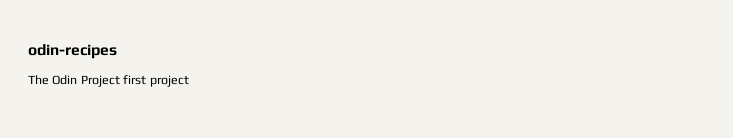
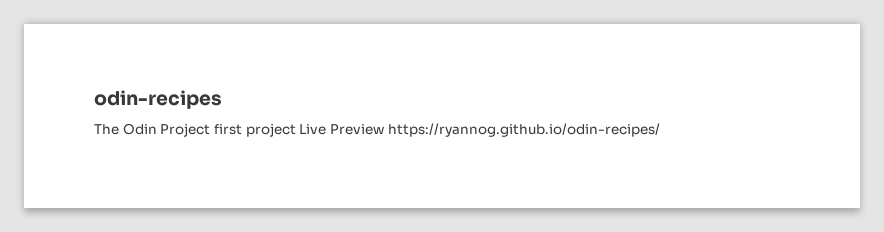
(189, 81) none -> [299,123,660,137] Live Preview https://ryannog.github.io/odin-recipes/

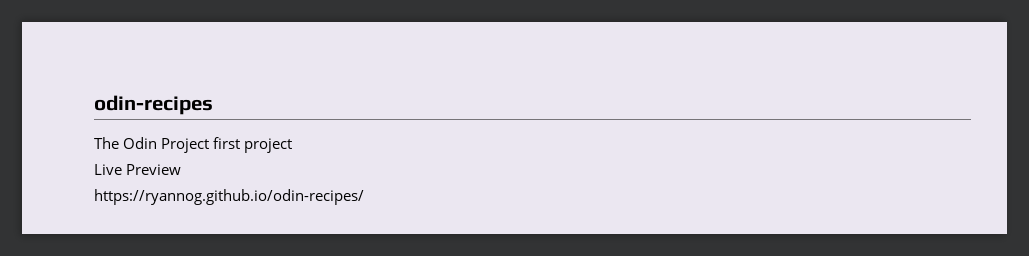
(296, 130) none -> (293, 145) //
(384, 129) none -> (182, 169) //

